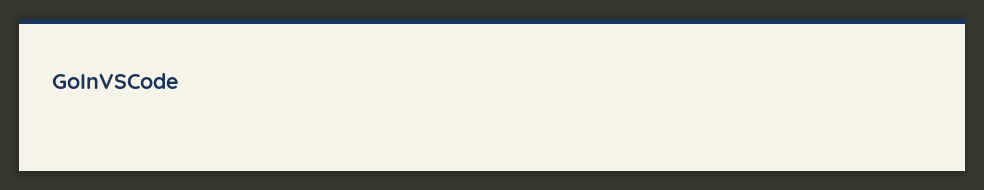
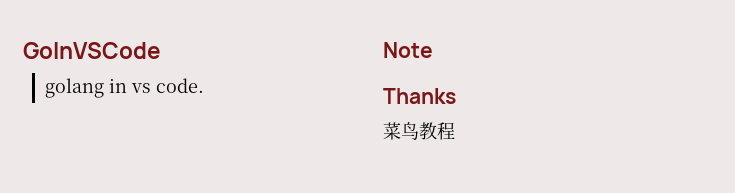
(178, 81) none -> [45,78,205,98] [383,42,433,58] [383,88,456,104] [383,122,455,140] // golang in vs code. // Note // Thanks // 菜鸟教程

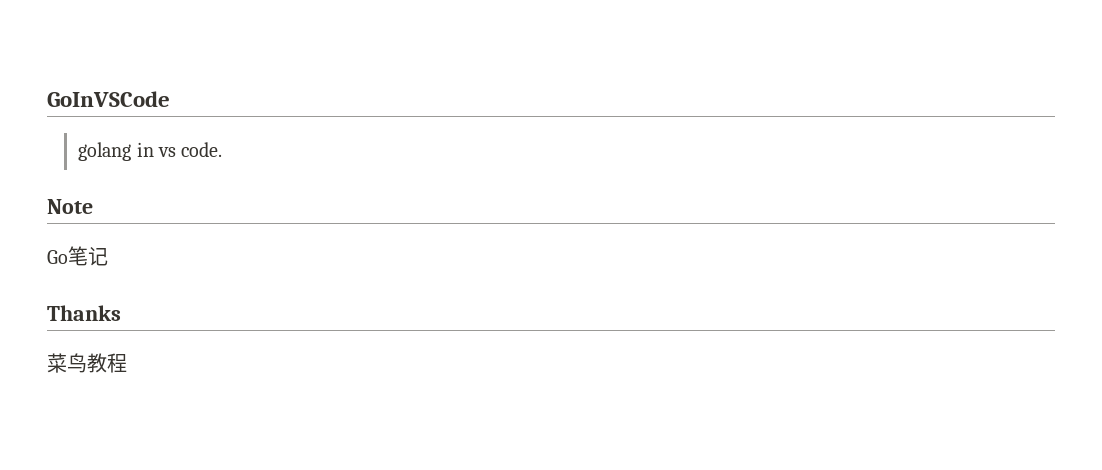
(433, 50) none -> [47,246,108,266] // Go笔记

